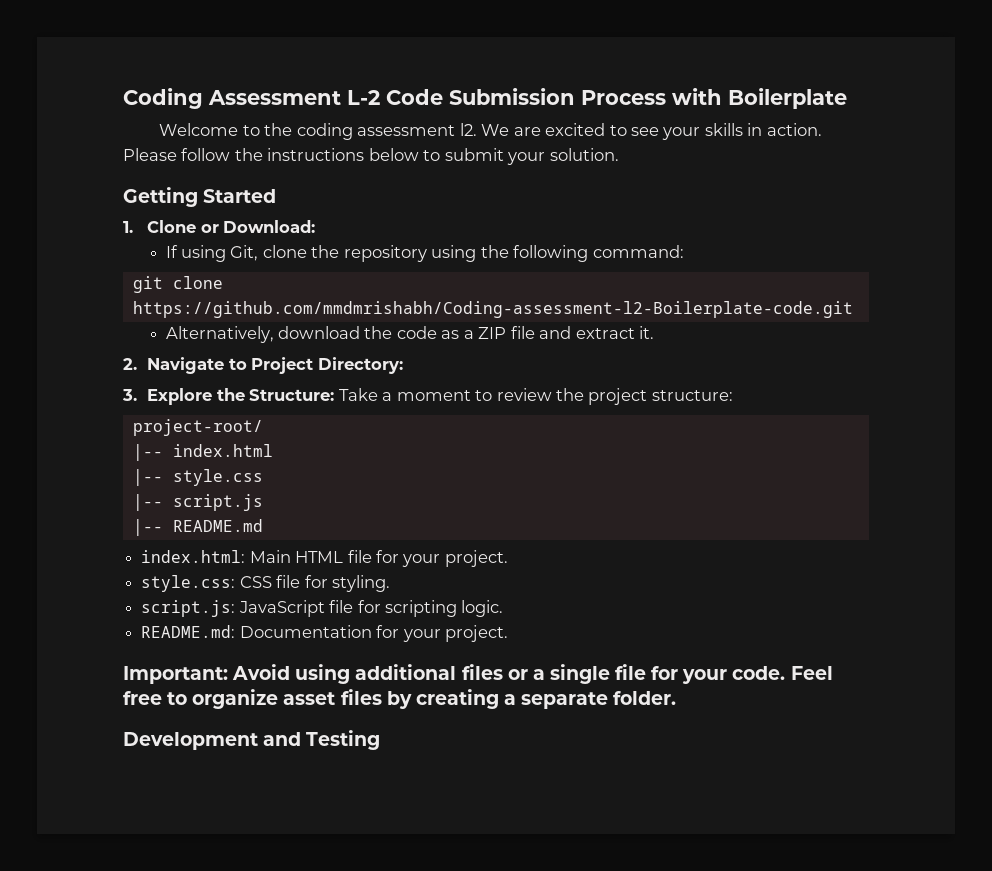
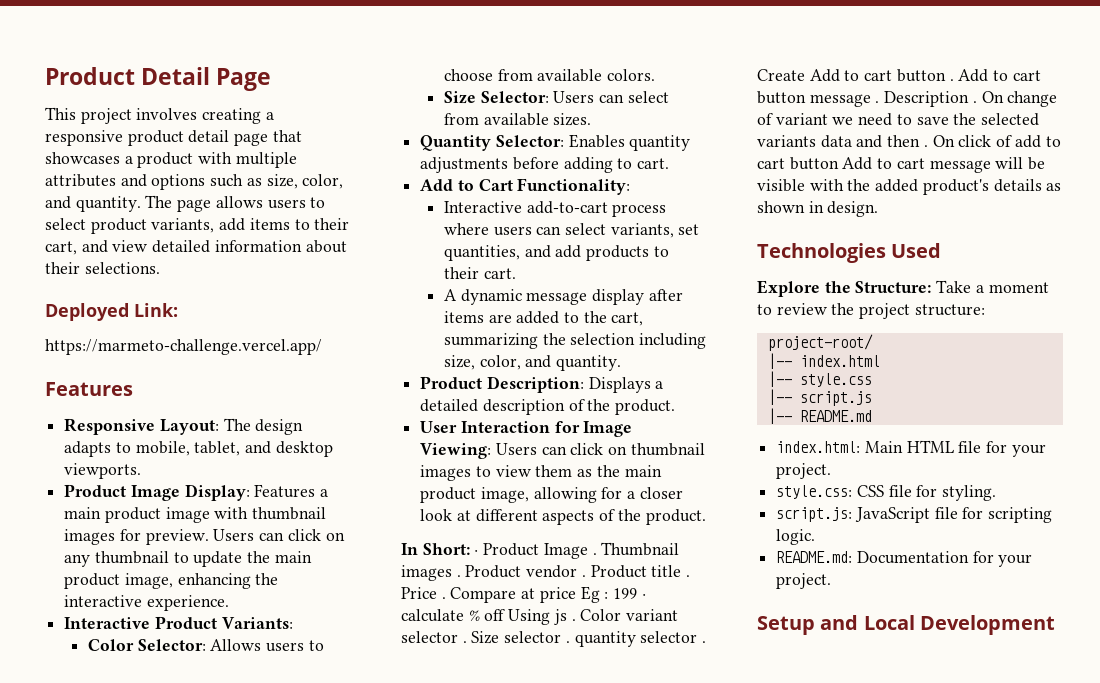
[123,88,847,109] [159,123,822,140] [123,148,619,165] [123,187,277,207] [123,220,316,233] [165,245,684,262] [132,276,223,293] [132,301,853,318] [165,326,655,343] [123,357,403,374] [122,389,137,401] Coding Assessment L-2 Code Submission Process with Boilerplate // Welcome to the coding assessment l2. We are excited to see your skills in action. Please follow the instructions below to submit your solution. // Getting Started // 1. Clone or Download: // If using Git, clone the repository using the following command: // git clone https://github.com/mmdmrishabh/Coding-assessment-l2-Boilerplate-code.git // Alternatively, download the code as a ZIP file and extract it. // 2. Navigate to Project Directory: // 3. -> [45,67,272,91] [45,107,274,124] [45,130,302,146] [45,152,297,168] [45,174,344,190] [45,195,326,212] [45,218,350,234] [45,240,347,255] [45,262,160,274] [45,303,178,321] [45,339,322,355] [45,382,133,396] [64,418,304,435] [64,441,333,457] [64,463,142,479] [64,484,329,501] [64,507,327,523] [64,529,345,545] [64,551,312,567] [64,573,279,589] [64,595,229,611] [64,616,293,629] [87,639,324,652] [443,69,655,82] [443,91,669,104] [443,113,592,126] [420,134,691,151] [420,157,670,173] [420,178,631,195] [443,201,667,217] [443,223,700,238] [443,245,669,261] [443,267,516,279] [443,289,683,305] [443,311,644,326] [443,333,706,349] [443,355,621,371] [420,376,664,393] [420,399,676,415] [420,421,633,437] [420,443,705,459] [420,465,662,481] [420,487,683,503] [420,509,706,525] [401,542,680,559] [401,565,691,581] [401,586,646,603] [401,609,679,625] [401,631,707,647] [757,69,1041,82] [757,91,1058,107] [757,113,1040,126] [757,135,1061,148] [757,157,1046,173] [757,179,1062,195] [757,201,879,217] [757,243,942,263] Product Detail Page // This project involves creating a responsive product detail page that showcases a product with multiple attributes and options such as size, color, and quantity. The page allows users to select product variants, add items to their cart, and view detailed information about their selections. // Deployed Link: // https://marmeto-challenge.vercel.app/ // Features // Responsive Layout: The design adapts to mobile, tablet, and desktop viewports. // Product Image Display: Features a main product image with thumbnail images for preview. Users can click on any thumbnail to update the main product image, enhancing the interactive experience. // Interactive Product Variants: // Color Selector: Allows users to choose from available colors. // Size Selector: Users can select from available sizes. // Quantity Selector: Enables quantity adjustments before adding to cart. // Add to Cart Functionality: // Interactive add-to-cart process where users can select variants, set quantities, and add products to their cart. // A dynamic message display after items are added to the cart, summarizing the selection including size, color, and quantity. // Product Description: Displays a detailed description of the product. // User Interaction for Image Viewing: Users can click on thumbnail images to view them as the main product image, allowing for a closer look at different aspects of the product. // In Short: · Product Image . Thumbnail images . Product vendor . Product title . Price . Compare at price Eg : 199 · calculate % off Using js . Color variant selector . Size selector . quantity selector . Create Add to cart button . Add to cart button message . Description . On change of variant we need to save the selected variants data and then . On click of add to cart button Add to cart message will be visible with the added product's details as shown in design. // Technologies Used //
[123,664,833,684] [123,689,677,709] [123,730,381,750] Important: Avoid using additional files or a single file for your code. Feel free to organize asset files by creating a separate folder. // Development and Testing -> [757,615,1056,635] Setup and Local Development

